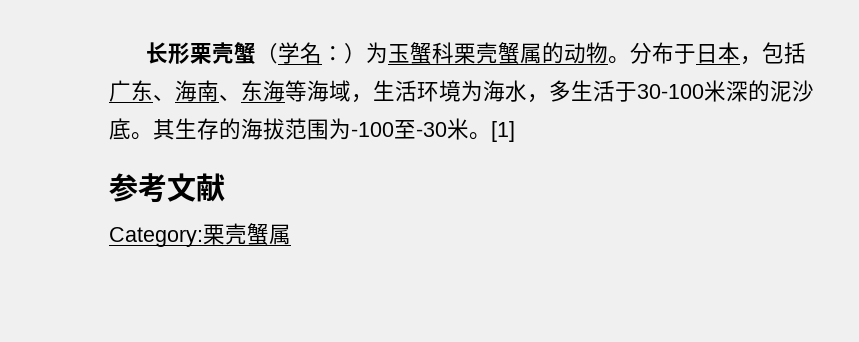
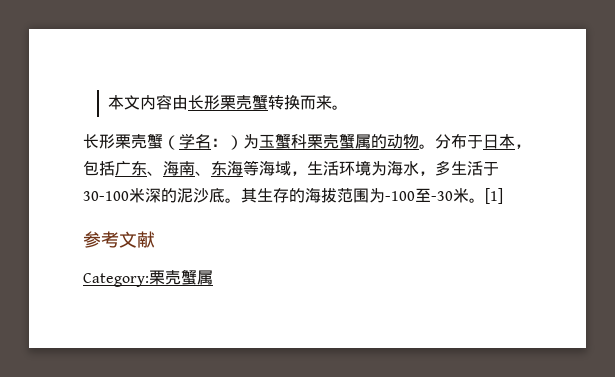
(146, 53) none -> [107,94,348,110] 本文内容由长形栗壳蟹转换而来。 //

